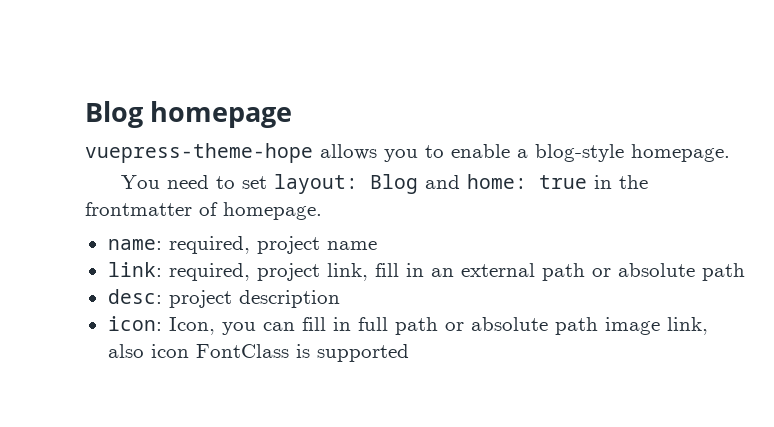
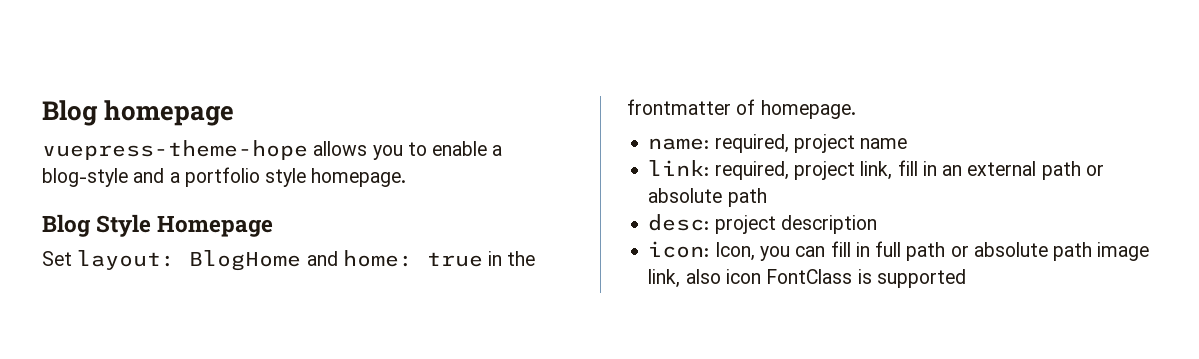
[631,144,730,162] [120,174,418,194] homepage. // You need to set layout: Blog -> [133,167,407,187] [42,214,274,237] [42,250,302,271] and a portfolio style homepage. // Blog Style Homepage // Set layout: BlogHome

